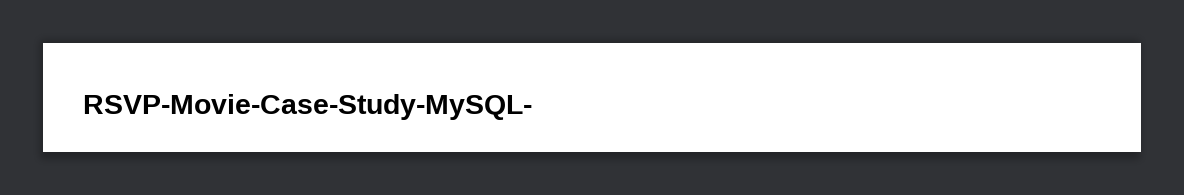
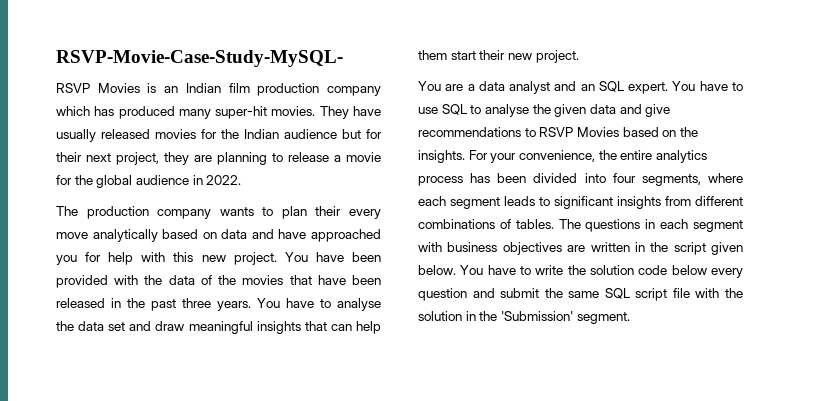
(532, 107) none -> [56,83,382,96] [56,106,381,119] [56,129,382,142] [56,152,381,165] [56,175,242,188] [56,206,381,219] [56,229,382,242] [56,252,381,265] [56,275,382,288] [56,298,381,311] [56,321,381,334] [418,50,579,63] [418,81,743,94] [418,104,671,117] [418,127,698,137] [418,150,707,163] [418,173,743,186] [418,196,743,209] [418,219,743,232] [418,242,743,255] [418,265,743,278] [418,288,743,301] [418,311,630,324] // RSVP Movies is an Indian film production company which has produced many super-hit movies. They have usually released movies for the Indian audience but for their next project, they are planning to release a movie for the global audience in 2022. // The production company wants to plan their every move analytically based on data and have approached you for help with this new project. You have been provided with the data of the movies that have been released in the past three years. You have to analyse the data set and draw meaningful insights that can help them start their new project. // You are a data analyst and an SQL expert. You have to use SQL to analyse the given data and give recommendations to RSVP Movies based on the insights. For your convenience, the entire analytics process has been divided into four segments, where each segment leads to significant insights from different combinations of tables. The questions in each segment with business objectives are written in the script given below. You have to write the solution code below every question and submit the same SQL script file with the solution in the 'Submission' segment.

